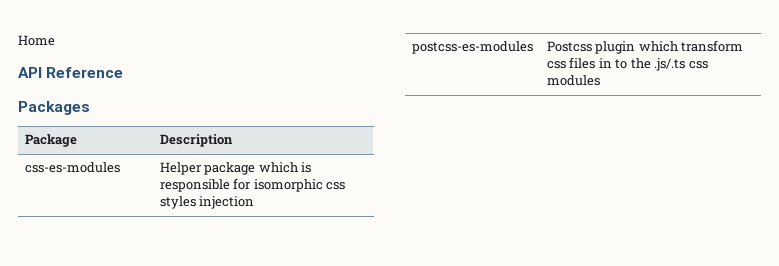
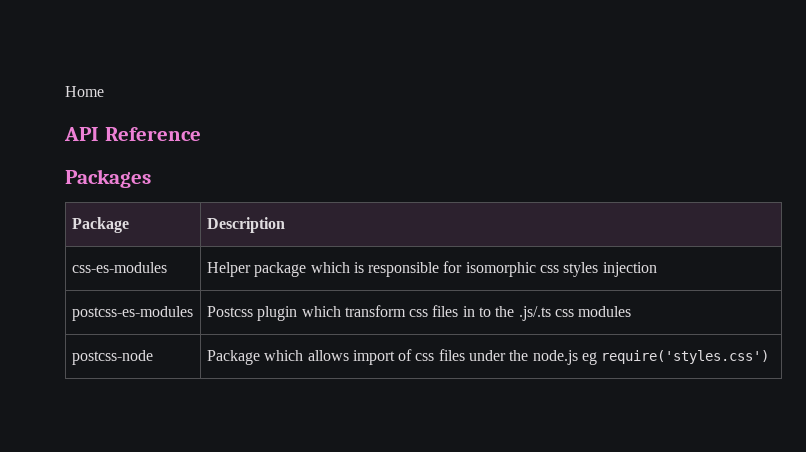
(600, 80) none -> [71,350,153,365] [206,349,770,365] // postcss-node | Package which allows import of css files under the node.js eg require('styles.css')

